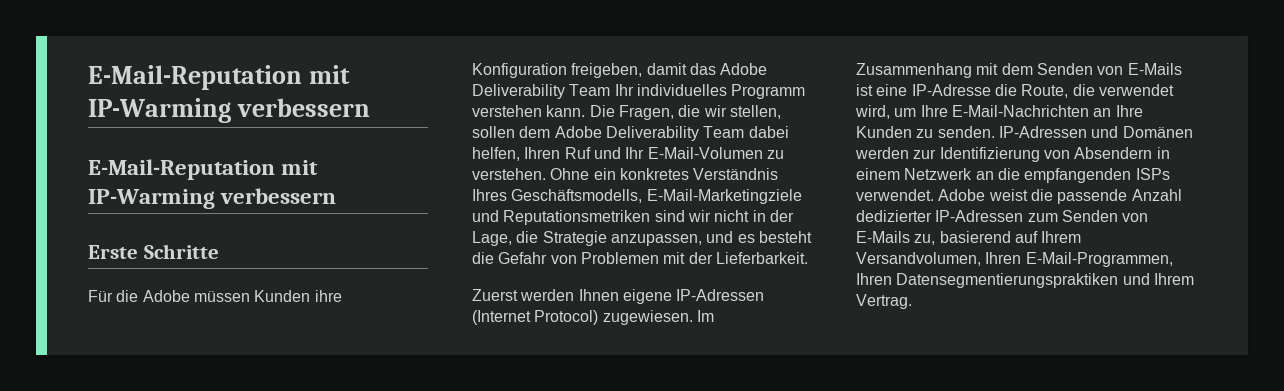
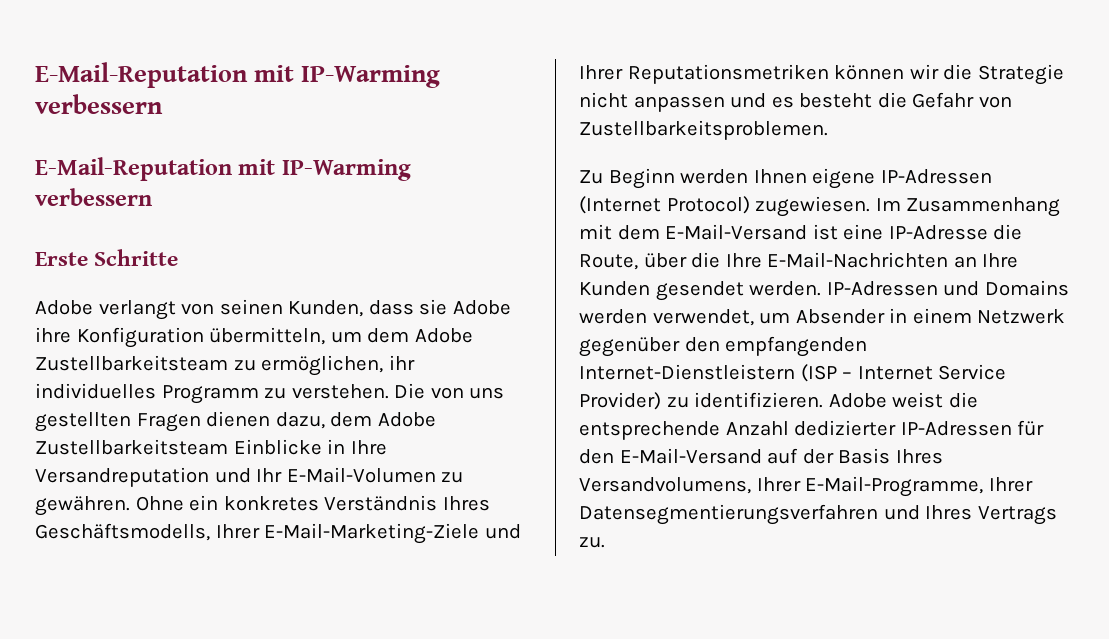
[88,290,342,302] [472,63,768,78] [472,84,806,99] [472,105,781,120] [472,126,789,141] [472,147,591,161] Für die Adobe müssen Kunden ihre Konfiguration freigeben, damit das Adobe Deliverability Team Ihr individuelles Programm verstehen kann. Die Fragen, die wir stellen, sollen dem Adobe Deliverability Team dabei helfen, Ihren Ruf -> [35,299,511,320] [35,327,473,348] [35,355,415,376] [35,383,505,404] [35,411,436,432] [35,439,387,455] [35,467,209,487] Adobe verlangt von seinen Kunden, dass sie Adobe ihre Konfiguration übermitteln, um dem Adobe Zustellbarkeitsteam zu ermöglichen, ihr individuelles Programm zu verstehen. Die von uns gestellten Fragen dienen dazu, dem Adobe Zustellbarkeitsteam Einblicke in Ihre Versandreputation
[472,168,546,180] verstehen. -> [35,496,130,516] gewähren.
[646,189,802,204] [472,210,794,225] [472,231,702,246] E-Mail-Marketingziele und Reputationsmetriken sind wir nicht in der Lage, die Strategie anzupassen, -> [215,523,521,544] [579,64,1064,85] [579,92,725,112] Ihrer E-Mail-Marketing-Ziele und Ihrer Reputationsmetriken können wir die Strategie nicht anpassen
[580,252,808,264] [472,289,518,301] Problemen mit der Lieferbarkeit. // Zuerst -> [579,120,828,140] [579,168,675,189] Zustellbarkeitsproblemen. // Zu Beginn
[1036,63,1182,75] Senden von E-Mails -> [665,224,808,240] E-Mail-Versand
[1072,84,1174,96] [855,105,917,119] die verwendet wird, um -> [643,252,721,268] über die
[916,126,1193,138] [855,147,1170,162] [856,168,1170,183] [856,189,934,201] zu senden. IP-Adressen und Domänen werden zur Identifizierung von Absendern in einem Netzwerk an die empfangenden ISPs verwendet. -> [655,280,1069,301] [579,308,1066,326] [579,336,868,357] [579,364,1007,382] [579,392,824,410] gesendet werden. IP-Adressen und Domains werden verwendet, um Absender in einem Netzwerk gegenüber den empfangenden Internet-Dienstleistern (ISP – Internet Service Provider) zu identifizieren.
[1057,189,1128,204] passende -> [579,421,720,440] entsprechende
[1027,210,1149,222] [856,231,1082,245] [856,252,1173,267] [856,273,1194,288] [856,294,912,309] zum Senden von E-Mails zu, basierend auf Ihrem Versandvolumen, Ihren E-Mail-Programmen, Ihren Datensegmentierungspraktiken und Ihrem Vertrag. -> [1017,420,1045,436] [579,448,943,464] [579,476,1033,497] [579,504,1057,525] [579,537,605,548] für den E-Mail-Versand auf der Basis Ihres Versandvolumens, Ihrer E-Mail-Programme, Ihrer Datensegmentierungsverfahren und Ihres Vertrags zu.

